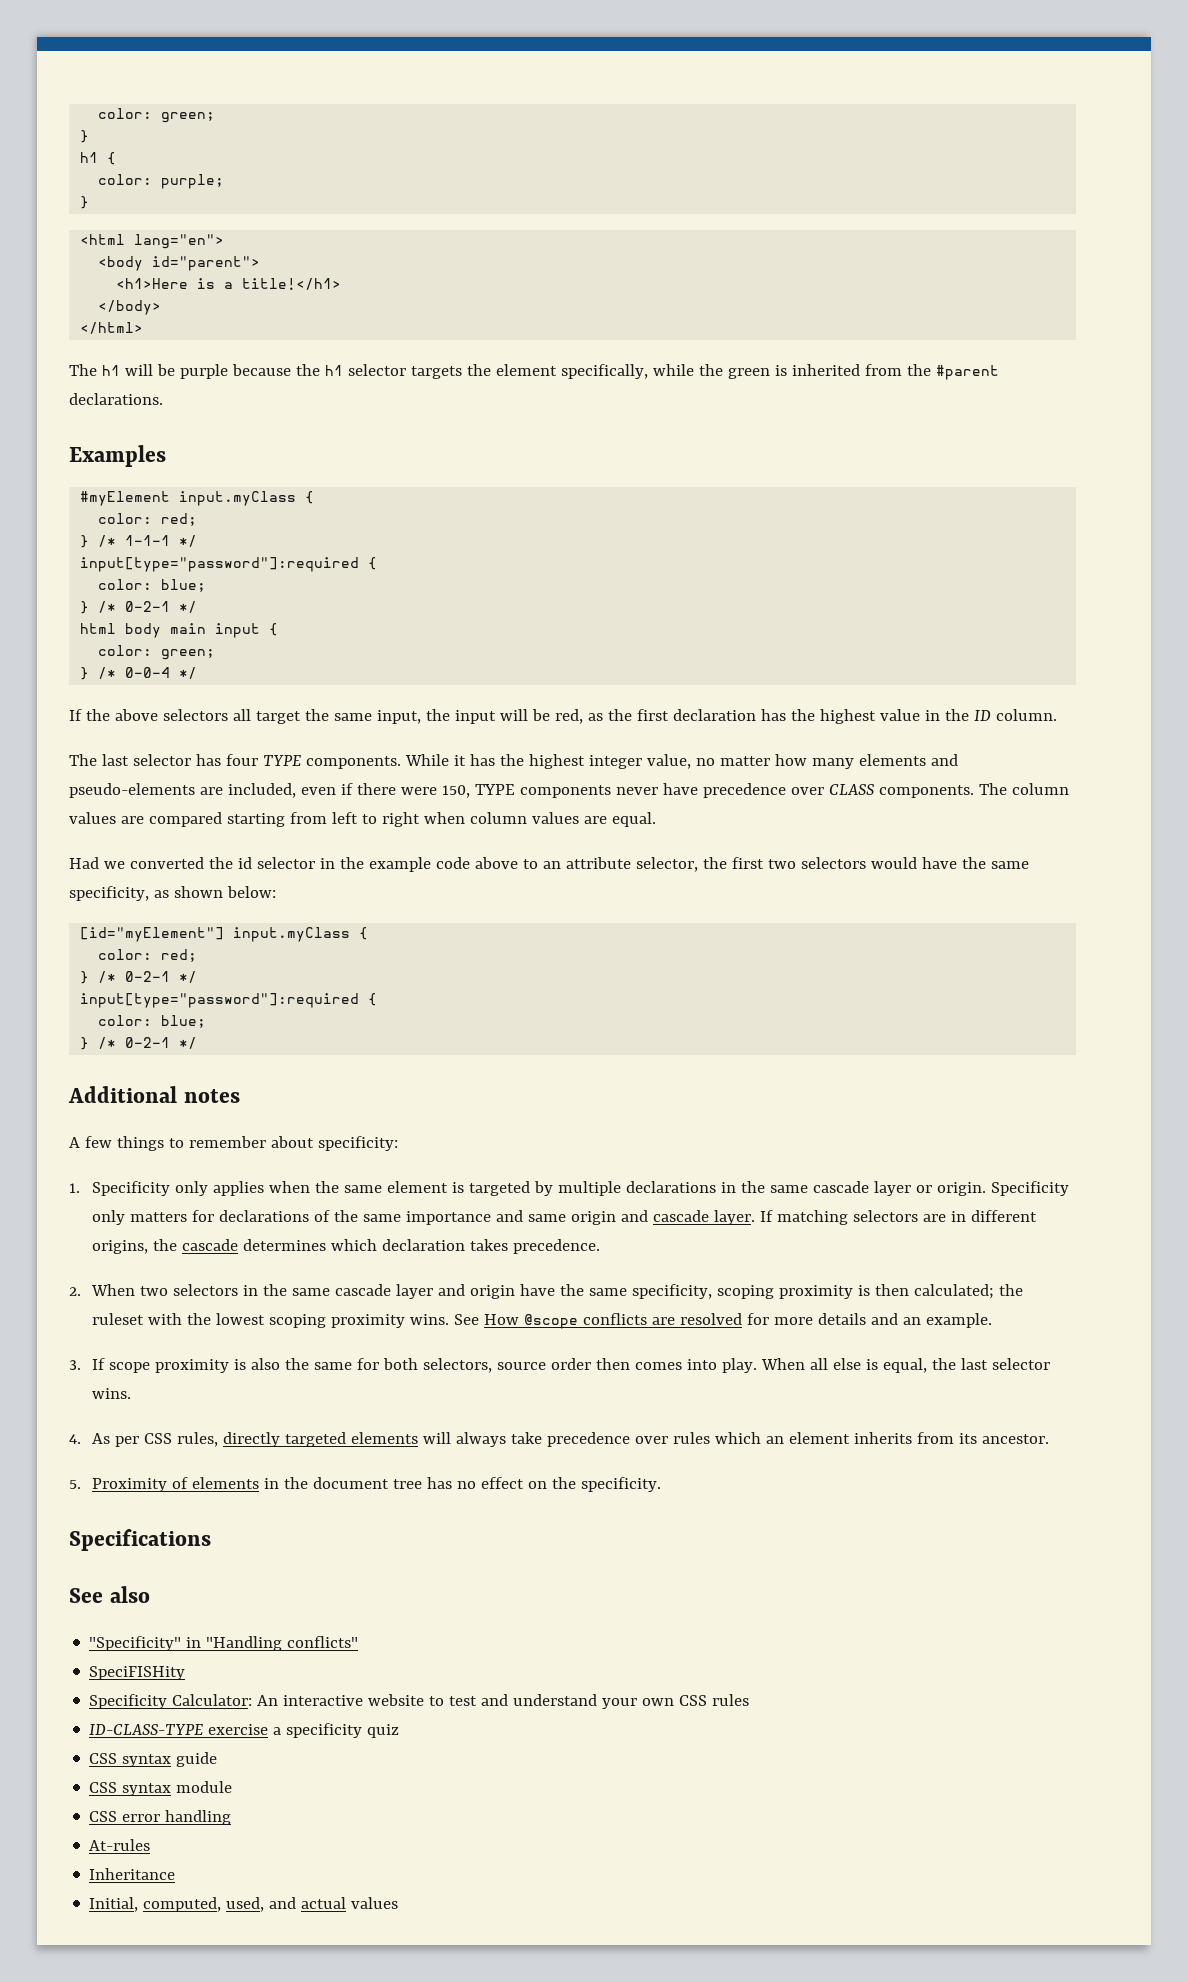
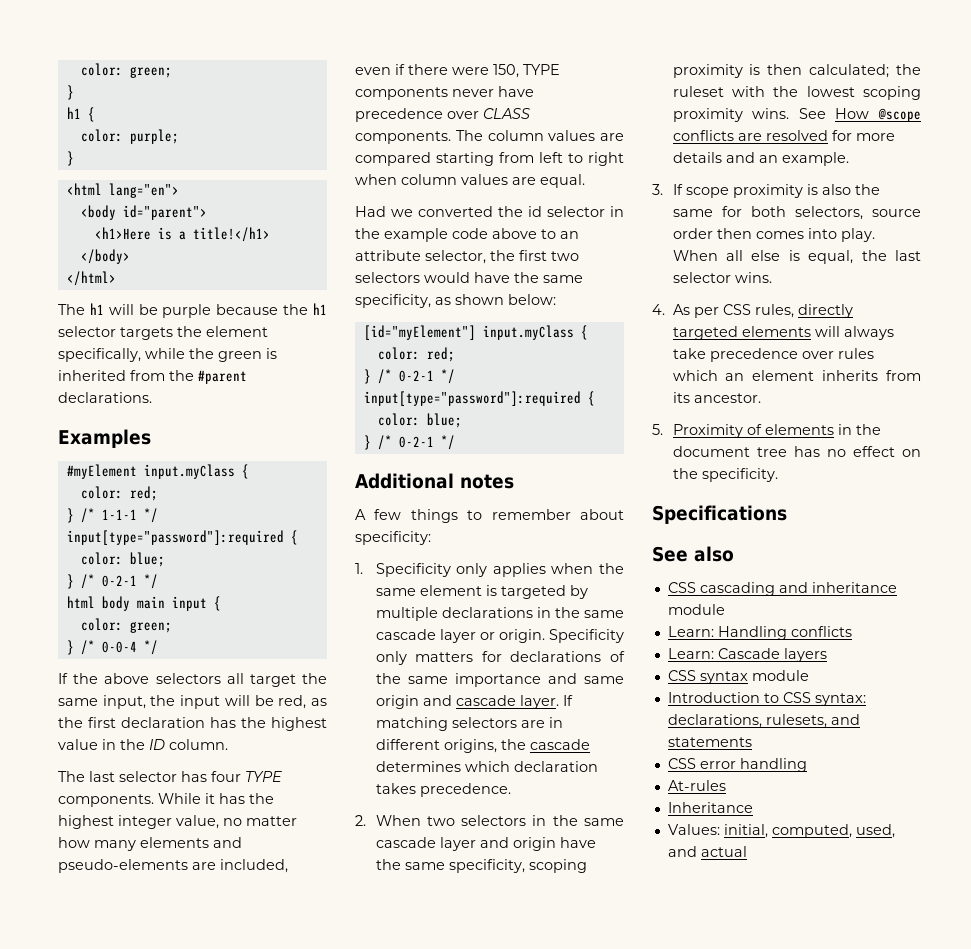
[89,1636,359,1651] [89,1666,186,1680] [89,1694,750,1709] [89,1723,400,1738] [89,1752,218,1767] [89,1781,233,1796] "Specificity" in "Handling conflicts" // SpeciFISHity // Specificity Calculator: An interactive website to test and understand your own CSS rules // ID-CLASS-TYPE exercise a specificity quiz // CSS syntax guide // CSS syntax module -> [667,582,897,596] [667,604,725,615] [667,626,852,640] [667,648,827,662] [667,670,809,684] [667,692,866,706] [667,714,860,728] [667,737,752,747] CSS cascading and inheritance module // Learn: Handling conflicts // Learn: Cascade layers // CSS syntax module // Introduction to CSS syntax: declarations, rulesets, and statements
[89,1897,139,1912] Initial, -> [667,824,768,838] Values: initial,
[351,1897,399,1909] values -> (747, 851) none

